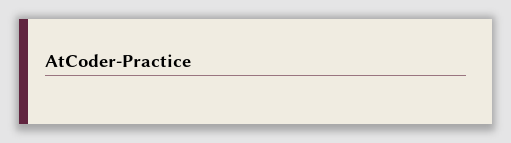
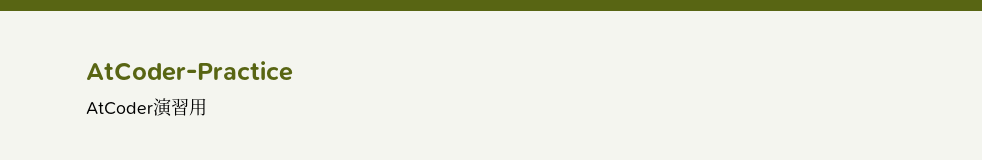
(191, 60) none -> [86,98,207,117] // AtCoder演習用

